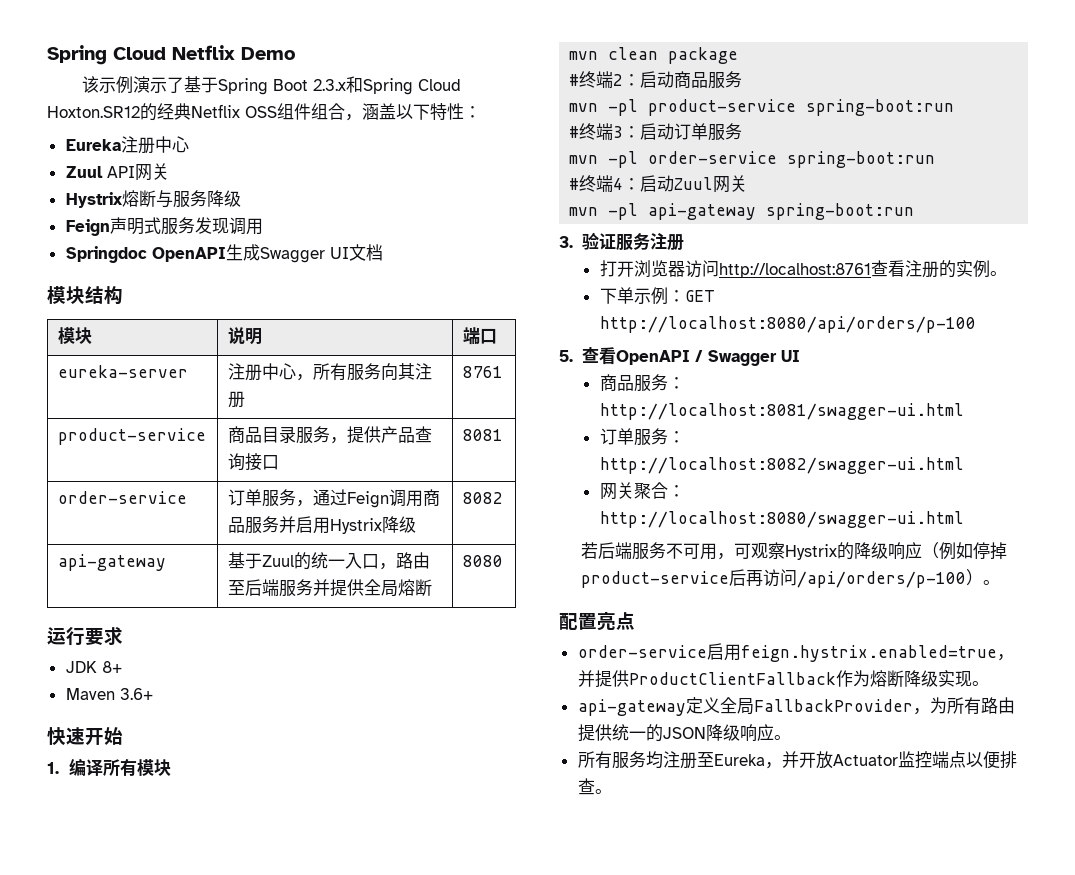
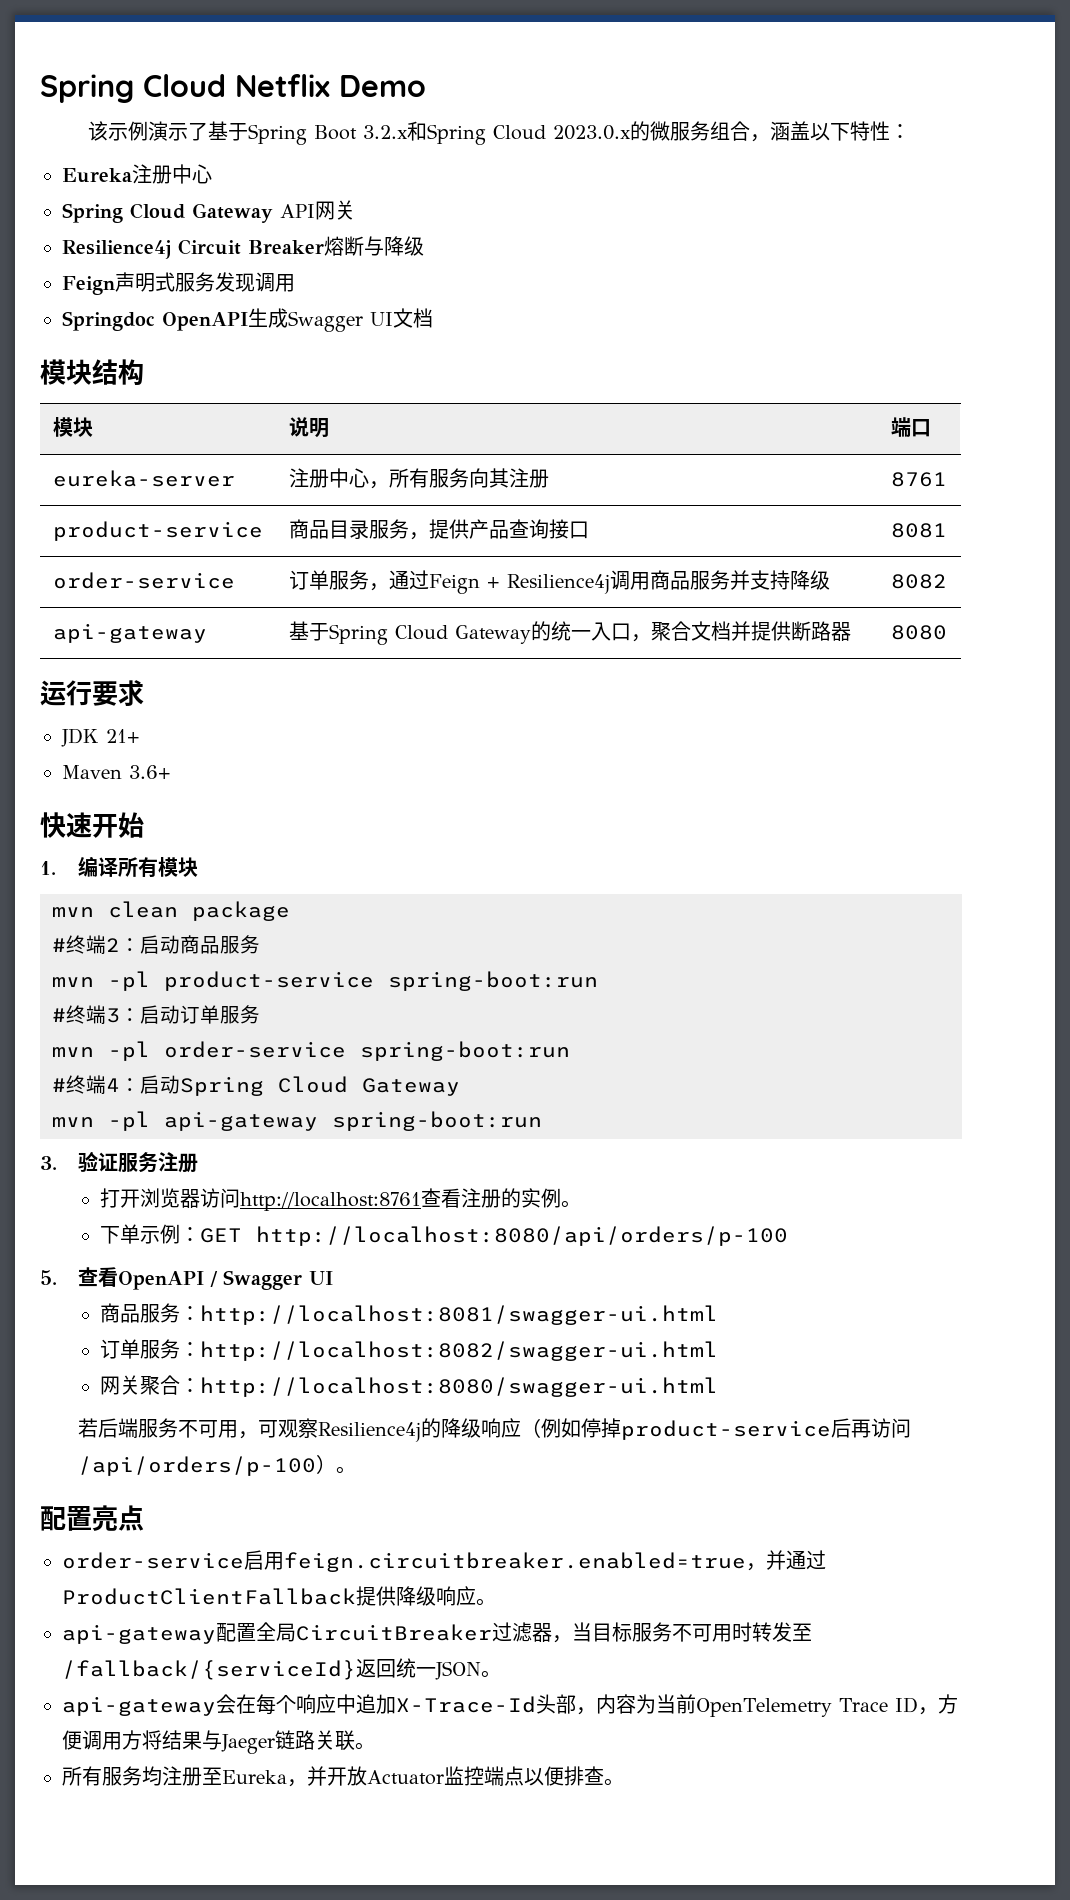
[312,79,346,91] 2.3.x -> [363,125,409,139] 3.2.x
[47,103,311,121] Hoxton.SR12的经典Netflix OSS组件 -> [553,121,711,141] 2023.0.x的微服务
[65,166,103,178] Zuul -> [62,203,273,223] Spring Cloud Gateway
[65,190,207,208] Hystrix熔断与服务 -> [62,236,384,259] Resilience4j Circuit Breaker熔断与
(389, 499) none -> [486,574,610,594] + Resilience4j
[295,516,382,534] 启用Hystrix -> [749,570,790,590] 支持
[261,552,430,570] [227,579,432,597] Zuul的统一入口，路由至后端服务并提供全局熔断 -> [328,621,851,645] Spring Cloud Gateway的统一入口，聚合文档并提供断路器
[101,661,122,673] 8+ -> [106,729,140,743] 21+
[674,175,748,193] Zuul网关 -> [180,1076,460,1096] Spring Cloud Gateway
[784,544,837,560] Hystrix -> [318,1422,422,1442] Resilience4j
[740,645,1014,662] [577,670,989,688] [577,697,1015,716] [577,724,774,742] feign.hystrix.enabled=true，并提供ProductClientFallback作为熔断降级实现。 // api-gateway定义全局FallbackProvider，为所有路由提供统一的JSON降级响应 -> [284,1550,826,1572] [62,1586,496,1606] [62,1622,812,1644] [62,1658,501,1680] [62,1694,958,1717] [62,1730,355,1754] feign.circuitbreaker.enabled=true，并通过ProductClientFallback提供降级响应。 // api-gateway配置全局CircuitBreaker过滤器，当目标服务不可用时转发至/fallback/{serviceId}返回统一JSON。 // api-gateway会在每个响应中追加X-Trace-Id头部，内容为当前OpenTelemetry Trace ID，方便调用方将结果与Jaeger链路关联

